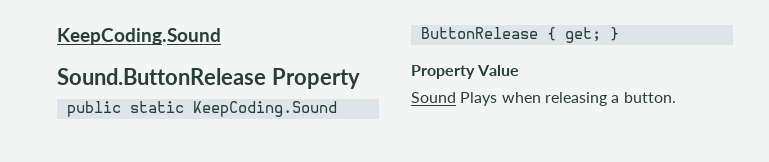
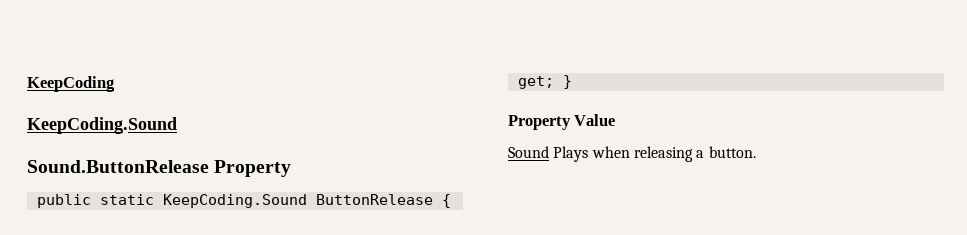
(57, 36) none -> [27,76,115,92] KeepCoding //

